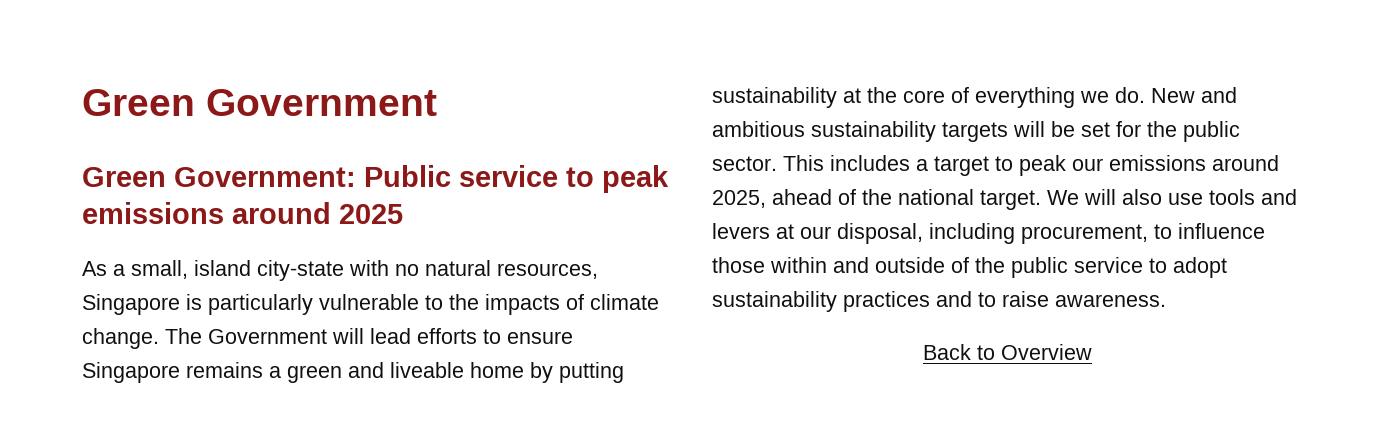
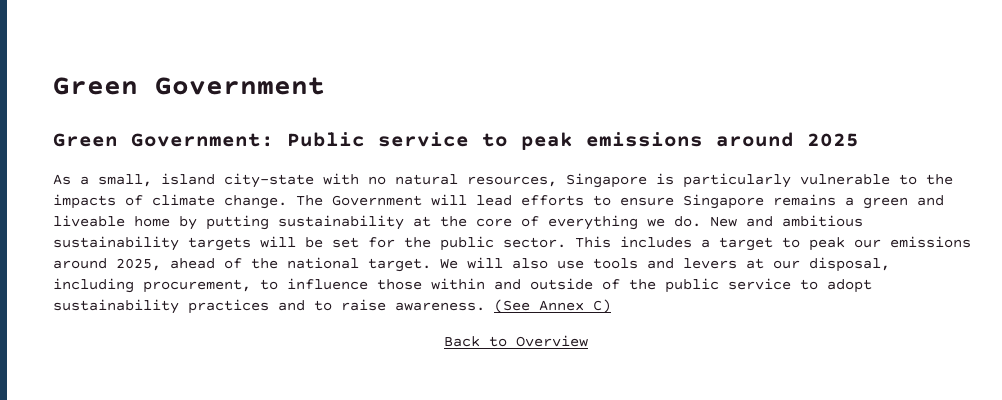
(1166, 300) none -> [494,299,611,313] (See Annex C)

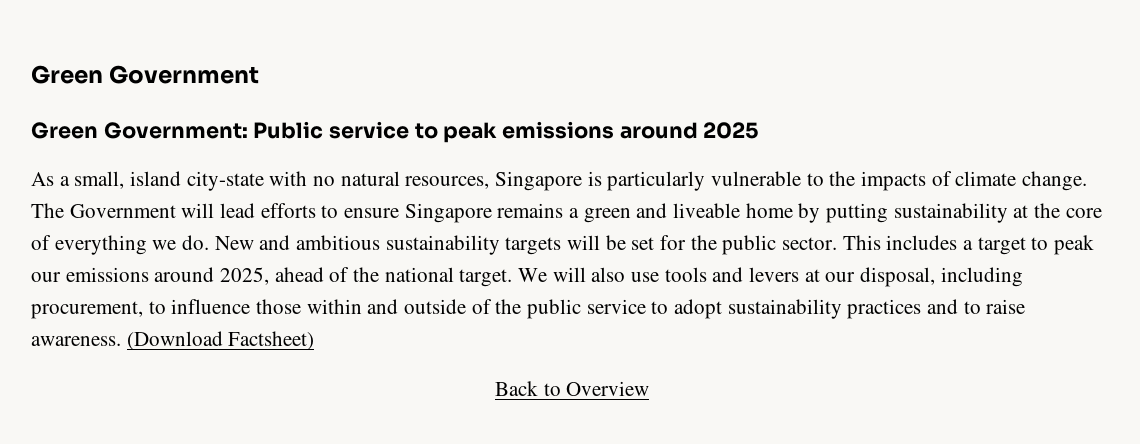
[494,299,611,313] (See Annex C) -> [126,331,315,350] (Download Factsheet)

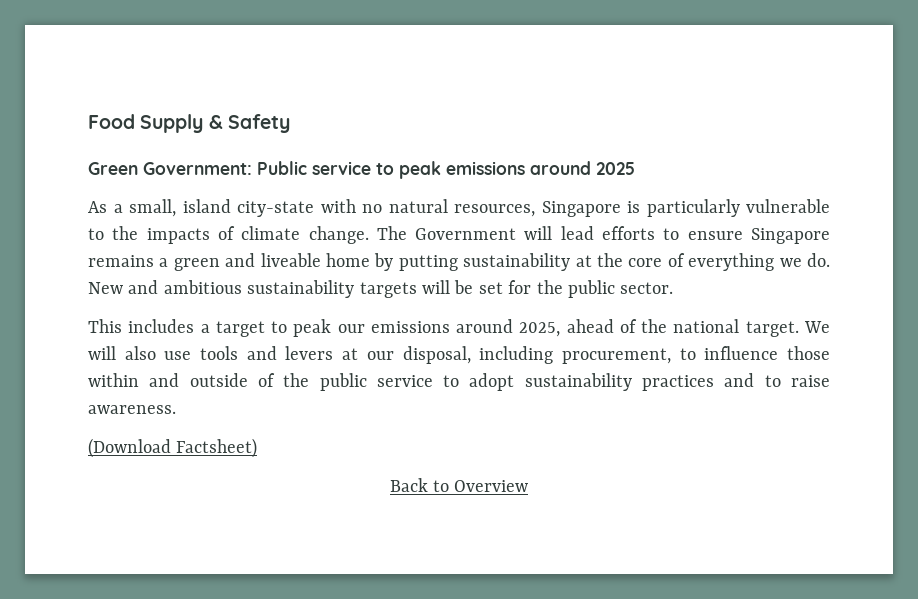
[31,65,260,84] Green Government -> [88,114,290,133] Food Supply & Safety
(838, 243) none -> (674, 288) //
(121, 341) none -> (176, 409) //

